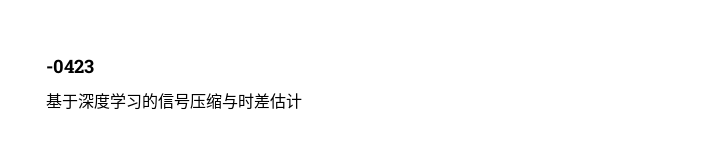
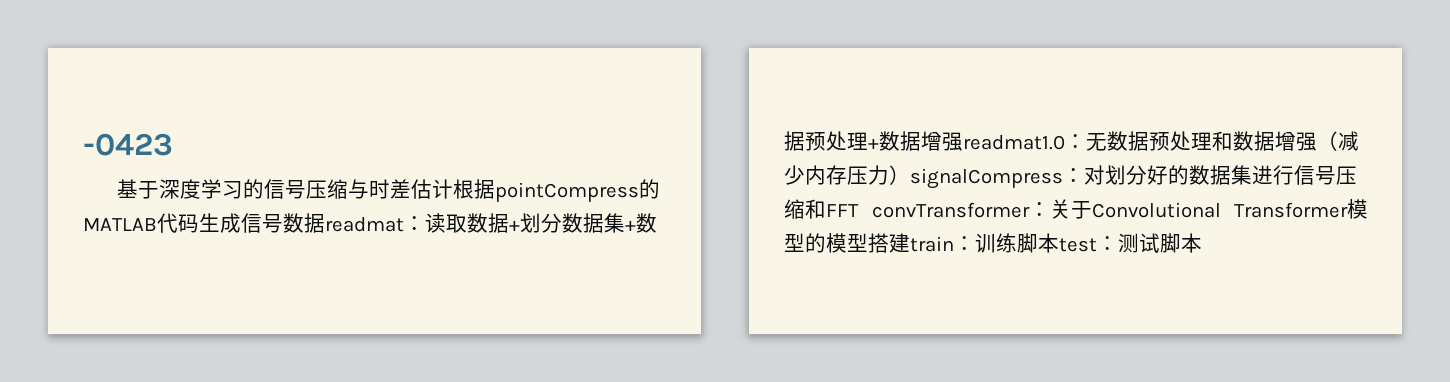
(302, 101) none -> [453,179,661,202] [83,213,657,233] [784,131,1359,151] [784,165,1357,189] [784,199,1368,219] [784,233,1202,253] 根据pointCompress的MATLAB代码生成信号数据readmat：读取数据+划分数据集+数据预处理+数据增强readmat1.0：无数据预处理和数据增强（减少内存压力）signalCompress：对划分好的数据集进行信号压缩和FFT convTransformer：关于Convolutional Transformer模型的模型搭建train：训练脚本test：测试脚本

